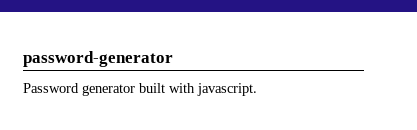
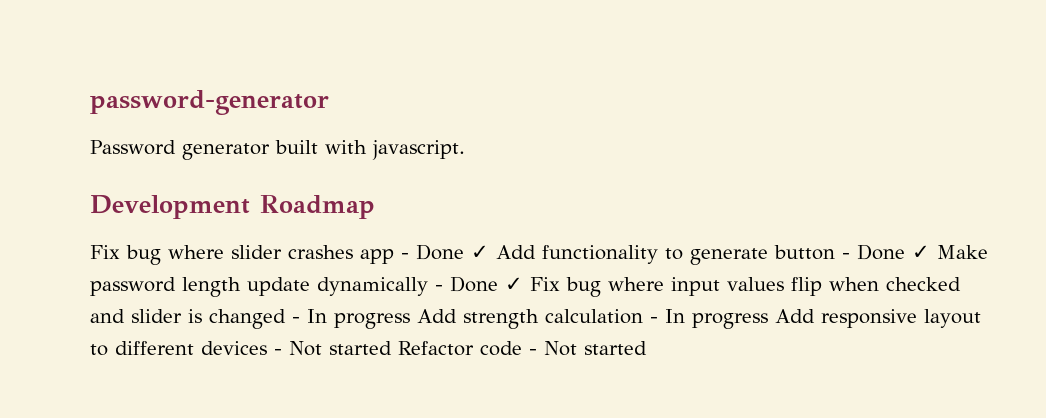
(257, 89) none -> [90,195,375,219] [90,244,988,265] [90,276,961,297] [90,309,981,329] [90,341,647,356] // Development Roadmap // Fix bug where slider crashes app - Done ✓ Add functionality to generate button - Done ✓ Make password length update dynamically - Done ✓ Fix bug where input values flip when checked and slider is changed - In progress Add strength calculation - In progress Add responsive layout to different devices - Not started Refactor code - Not started

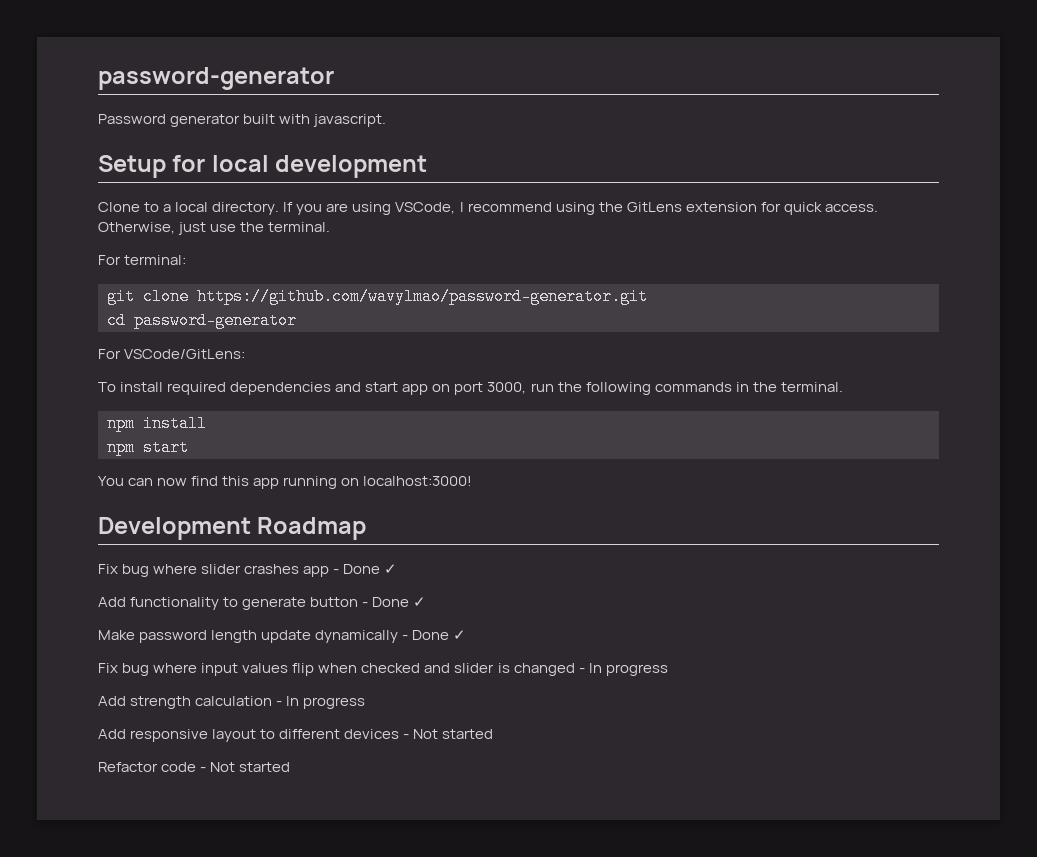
(465, 150) none -> [98,155,428,178] [98,202,878,215] [98,222,331,235] [98,255,187,265] [107,288,648,305] [107,312,297,329] [98,349,246,359] [98,382,843,395] [107,415,207,432] [107,439,189,456] [98,476,473,489] // Setup for local development // Clone to a local directory. If you are using VSCode, I recommend using the GitLens extension for quick access. Otherwise, just use the terminal. // For terminal: // git clone https://github.com/wavylmao/password-generator.git // cd password-generator // For VSCode/GitLens: // To install required dependencies and start app on port 3000, run the following commands in the terminal. // npm install // npm start // You can now find this app running on localhost:3000!
(489, 252) none -> (398, 569) //
(930, 252) none -> (427, 602) //
(523, 284) none -> (467, 635) //
(410, 321) none -> (668, 670) //
(768, 321) none -> (366, 703) //
(392, 348) none -> (494, 734) //

